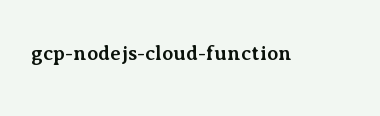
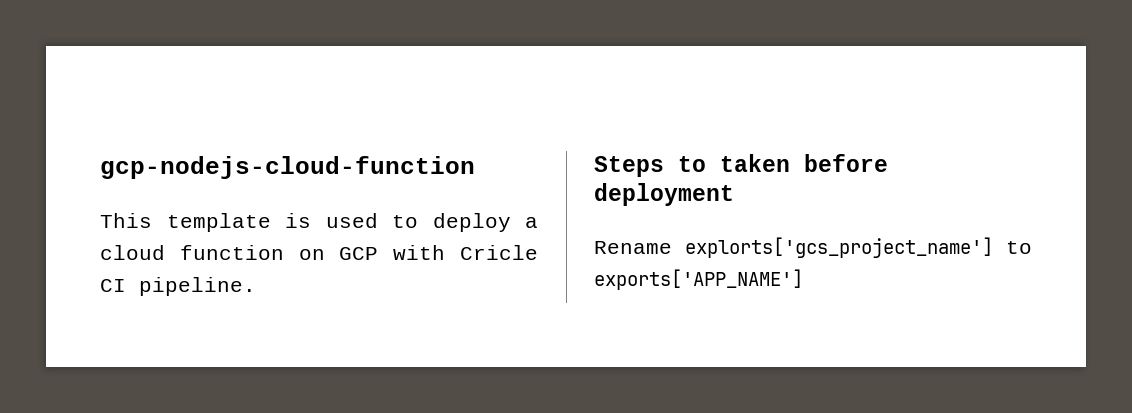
(292, 55) none -> [100,213,538,232] [100,245,538,260] [100,277,256,296] [594,154,888,177] [594,183,734,206] [594,237,1032,258] [594,269,803,290] // This template is used to deploy a cloud function on GCP with Cricle CI pipeline. // Steps to taken before deployment // Rename explorts['gcs_project_name'] to exports['APP_NAME']

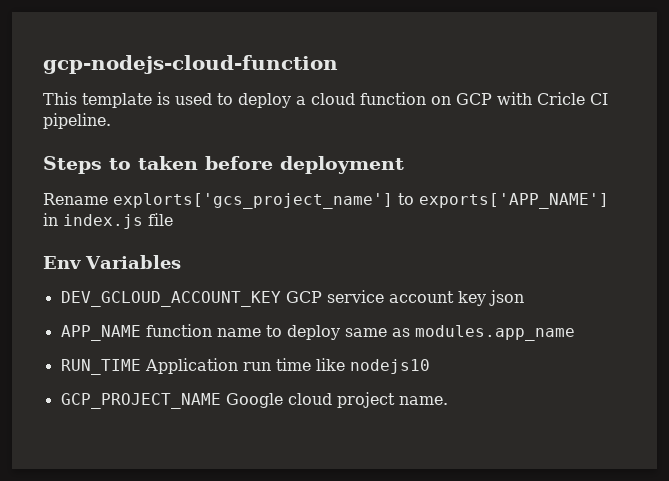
(803, 279) none -> [43,213,173,229] [43,255,181,269] [60,290,524,307] [60,324,575,341] [60,358,430,375] [60,392,448,409] in index.js file // Env Variables // DEV_GCLOUD_ACCOUNT_KEY GCP service account key json // APP_NAME function name to deploy same as modules.app_name // RUN_TIME Application run time like nodejs10 // GCP_PROJECT_NAME Google cloud project name.

